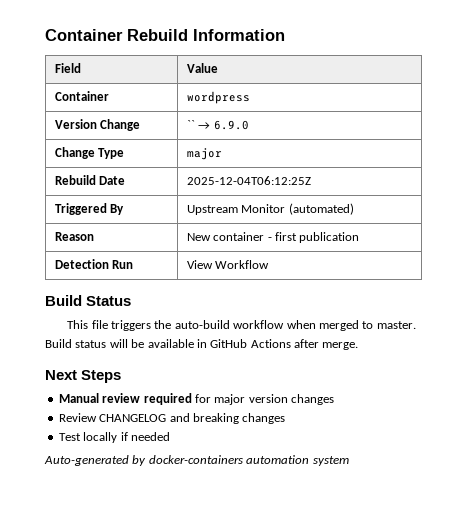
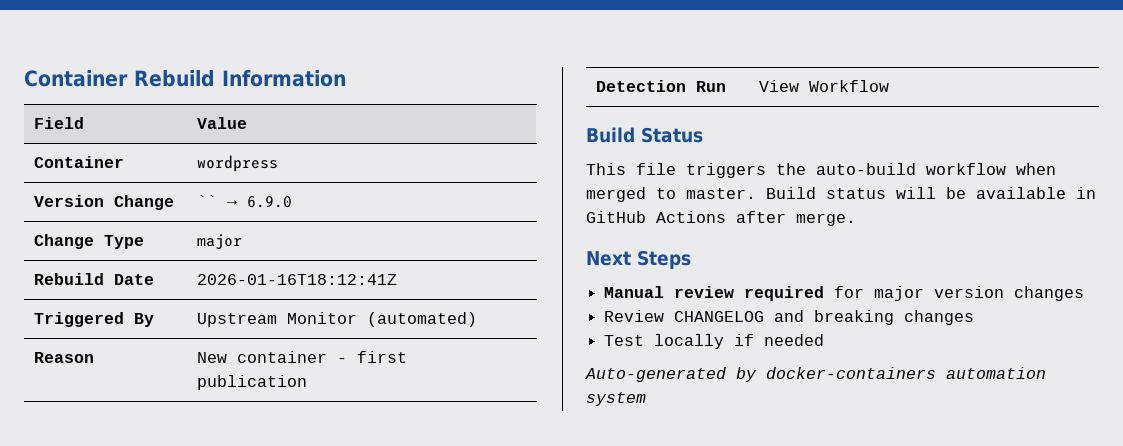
[186,176,311,185] 2025-12-04T06:12:25Z -> [197,274,398,285] 2026-01-16T18:12:41Z

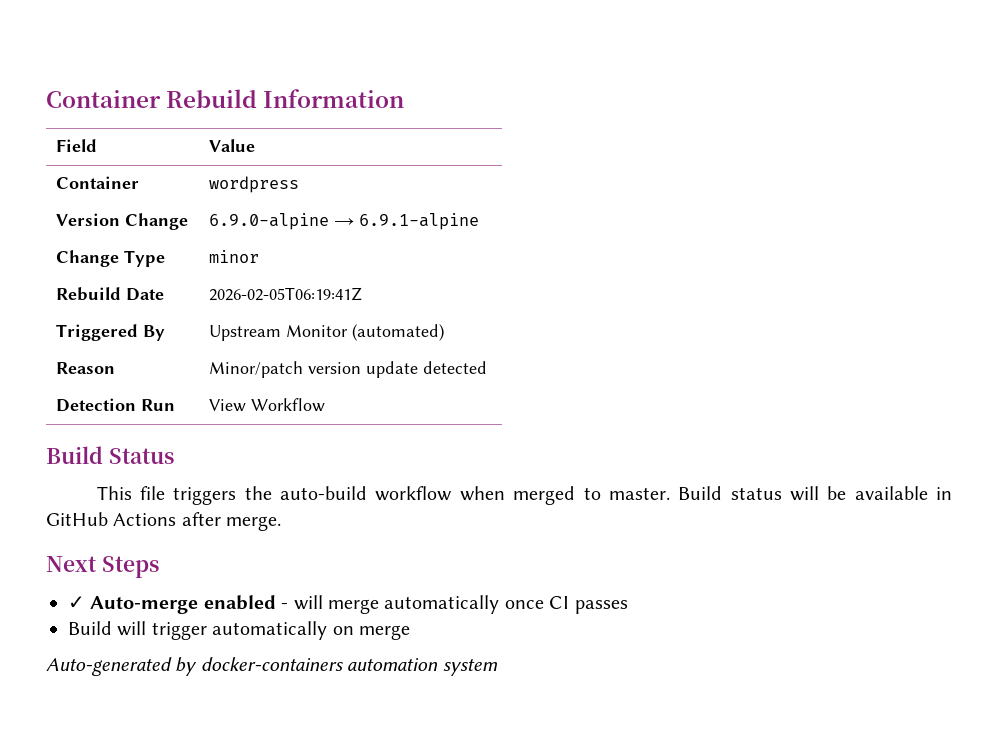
[197,195,293,208] `` → 6.9.0 -> [208,213,479,230] 6.9.0-alpine → 6.9.1-alpine
[197,234,243,249] major -> [208,250,259,263] minor
[197,274,398,285] 2026-01-16T18:12:41Z -> [208,287,362,301] 2026-02-05T06:19:41Z
[197,351,408,363] [197,375,308,390] New container - first publication -> [208,361,487,378] Minor/patch version update detected
[604,286,1085,301] [604,310,975,325] [604,334,825,349] Manual review required for major version changes // Review CHANGELOG and breaking changes // Test locally if needed -> [68,595,628,614] [68,621,410,640] ✓ Auto-merge enabled - will merge automatically once CI passes // Build will trigger automatically on merge

